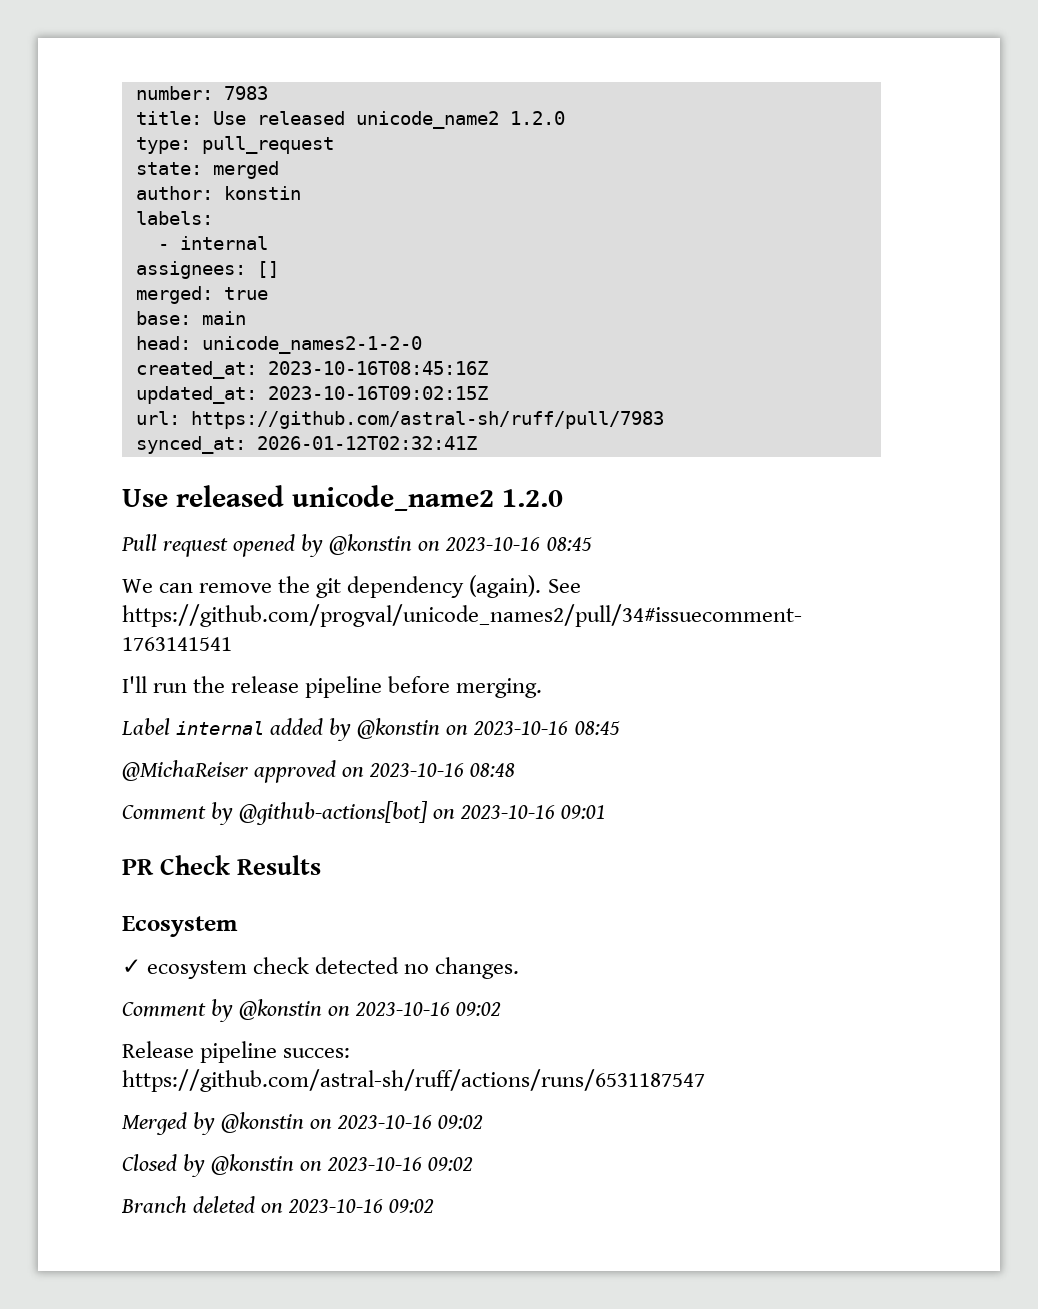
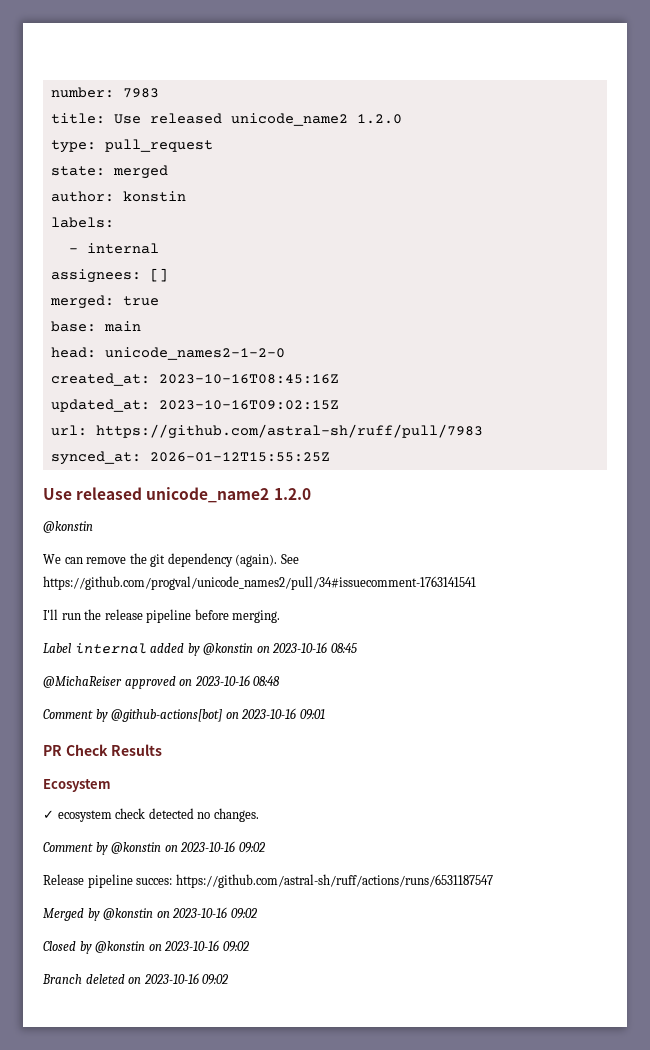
[256,436,477,450] [122,485,563,511] [121,534,592,557] 2026-01-12T02:32:41Z // Use released unicode_name2 1.2.0 // Pull request opened by @konstin on 2023-10-16 08:45 -> [149,452,330,462] [43,487,311,503] [43,521,93,533] 2026-01-12T15:55:25Z // Use released unicode_name2 1.2.0 // @konstin

